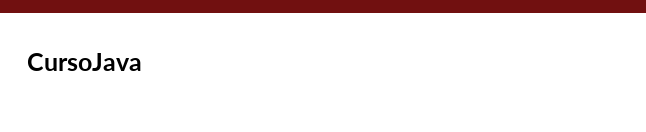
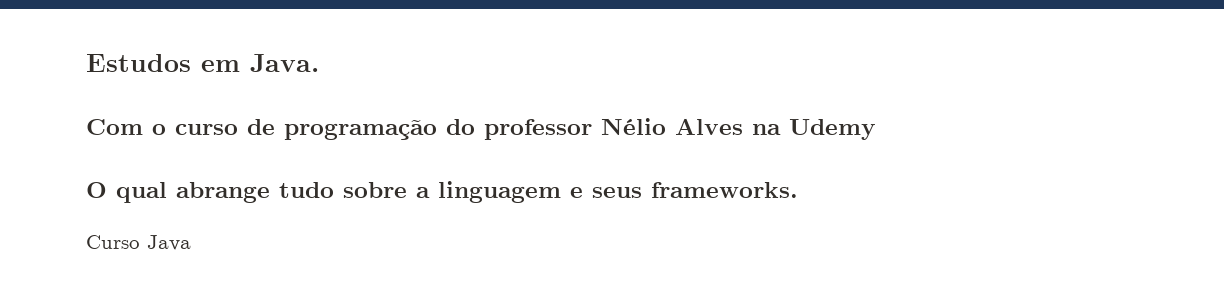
[27,53,142,71] CursoJava -> [86,54,319,72] [86,118,876,140] [86,181,798,203] [86,235,191,251] Estudos em Java. // Com o curso de programação do professor Nélio Alves na Udemy // O qual abrange tudo sobre a linguagem e seus frameworks. // Curso Java

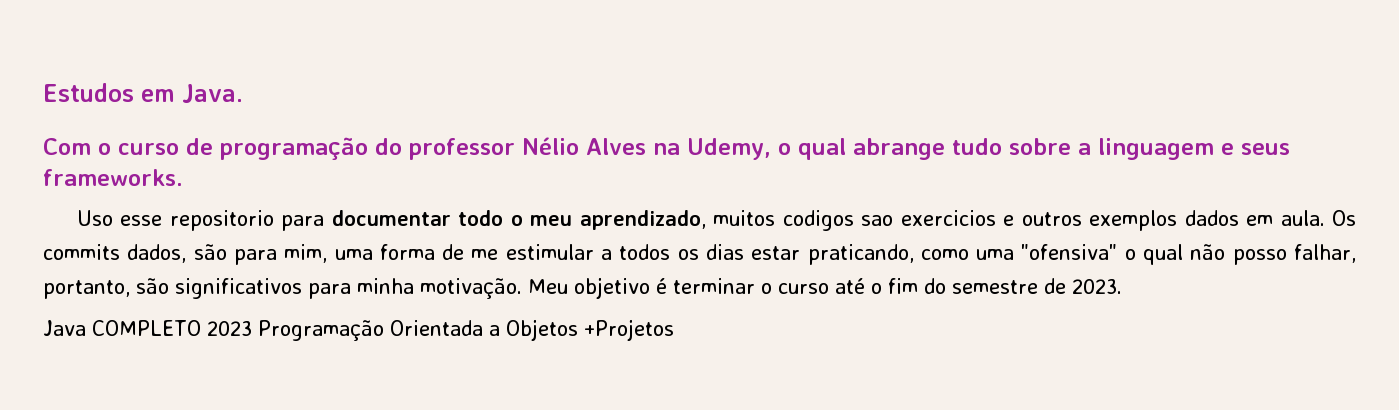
[789,119,876,140] [86,182,107,198] Udemy // O -> [687,138,791,160] Udemy, o
[86,235,191,251] Curso Java -> [76,210,1356,231] [43,244,1357,265] [43,277,1122,299] [43,319,674,341] Uso esse repositorio para documentar todo o meu aprendizado, muitos codigos sao exercicios e outros exemplos dados em aula. Os commits dados, são para mim, uma forma de me estimular a todos os dias estar praticando, como uma "ofensiva" o qual não posso falhar, portanto, são significativos para minha motivação. Meu objetivo é terminar o curso até o fim do semestre de 2023. // Java COMPLETO 2023 Programação Orientada a Objetos +Projetos

